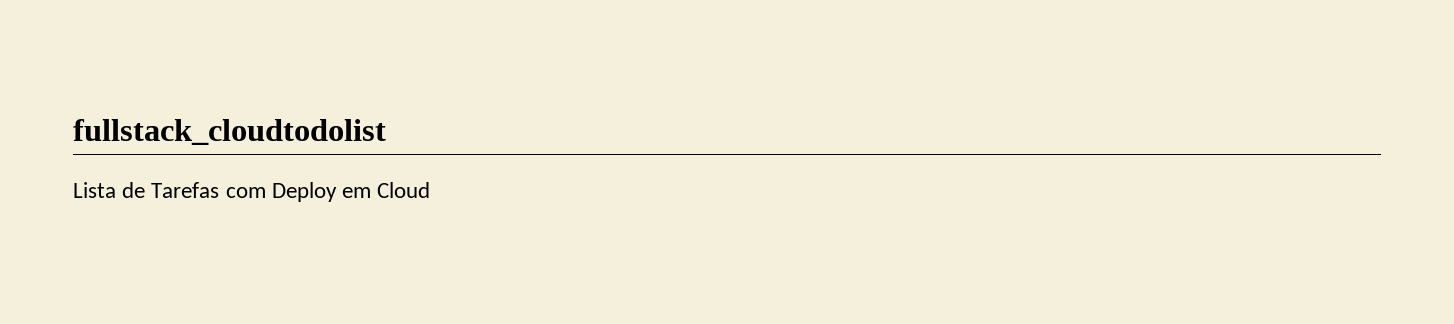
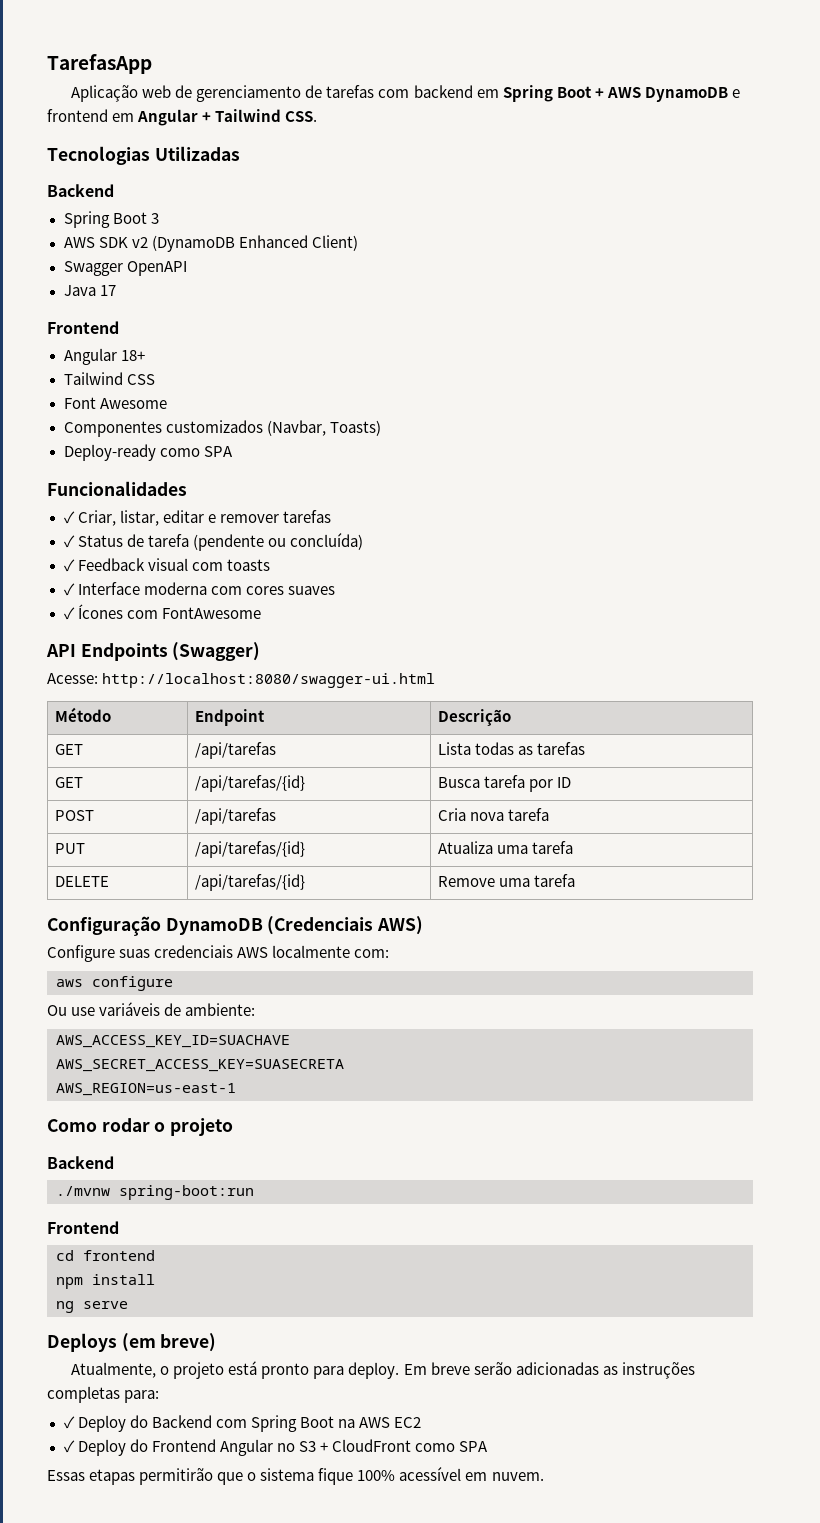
[73,119,386,145] [73,182,431,202] fullstack_cloudtodolist // Lista de Tarefas com Deploy em Cloud -> [47,54,152,74] [71,85,740,102] [47,109,318,126] [47,146,240,165] [47,184,114,197] [63,211,159,228] [63,235,358,252] [63,261,187,276] [63,285,116,296] [47,321,119,334] [63,348,145,365] [63,372,155,385] [63,397,167,409] [63,420,381,437] [63,444,233,461] [47,481,187,496] [63,510,331,526] [63,533,363,551] [63,558,270,572] [63,582,335,596] [63,604,261,620] [46,642,261,661] [47,673,436,688] [55,707,112,722] [195,709,266,726] [438,709,512,726] [55,744,84,755] [195,742,277,759] [438,742,586,755] [55,777,84,788] [195,775,306,792] [438,775,572,792] [55,810,95,821] [195,808,277,825] [438,808,550,821] [55,843,86,854] [195,841,306,858] [438,841,574,854] [55,876,110,887] [195,874,306,891] [438,874,576,887] [47,916,424,936] [47,945,390,962] [56,976,173,991] [47,1002,256,1016] [56,1035,290,1048] [56,1059,344,1072] [56,1083,236,1096] [47,1118,234,1136] [47,1156,114,1169] [56,1185,254,1200] [47,1221,119,1234] [56,1250,155,1261] [56,1274,155,1289] [56,1301,128,1313] [47,1333,217,1352] [71,1361,695,1379] [47,1386,160,1403] [63,1415,421,1432] [63,1439,489,1456] [47,1467,544,1485] TarefasApp // Aplicação web de gerenciamento de tarefas com backend em Spring Boot + AWS DynamoDB e frontend em Angular + Tailwind CSS. // Tecnologias Utilizadas // Backend // Spring Boot 3 // AWS SDK v2 (DynamoDB Enhanced Client) // Swagger OpenAPI // Java 17 // Frontend // Angular 18+ // Tailwind CSS // Font Awesome // Componentes customizados (Navbar, Toasts) // Deploy-ready como SPA // Funcionalidades // ✓ Criar, listar, editar e remover tarefas // ✓ Status de tarefa (pendente ou concluída) // ✓ Feedback visual com toasts // ✓ Interface moderna com cores suaves // ✓ Ícones com FontAwesome // API Endpoints (Swagger) // Acesse: http://localhost:8080/swagger-ui.html // Método | Endpoint | Descrição // GET | /api/tarefas | Lista todas as tarefas // GET | /api/tarefas/{id} | Busca tarefa por ID // POST | /api/tarefas | Cria nova tarefa // PUT | /api/tarefas/{id} | Atualiza uma tarefa // DELETE | /api/tarefas/{id} | Remove uma tarefa // Configuração DynamoDB (Credenciais AWS) // Configure suas credenciais AWS localmente com: // aws configure // Ou use variáveis de ambiente: // AWS_ACCESS_KEY_ID=SUACHAVE // AWS_SECRET_ACCESS_KEY=SUASECRETA // AWS_REGION=us-east-1 // Como rodar o projeto // Backend // ./mvnw spring-boot:run // Frontend // cd frontend // npm install // ng serve // Deploys (em breve) // Atualmente, o projeto está pronto para deploy. Em breve serão adicionadas as instruções completas para: // ✓ Deploy do Backend com Spring Boot na AWS EC2 // ✓ Deploy do Frontend Angular no S3 + CloudFront como SPA // Essas etapas permitirão que o sistema fique 100% acessível em nuvem.

